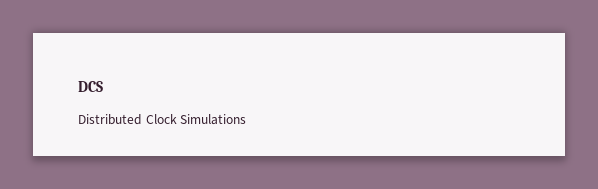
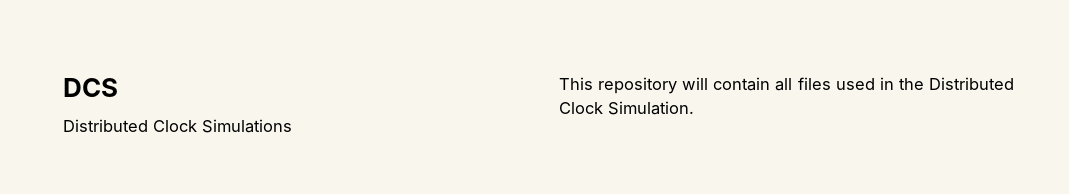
(247, 119) none -> [559,77,1014,94] [559,101,694,115] // This repository will contain all files used in the Distributed Clock Simulation.

